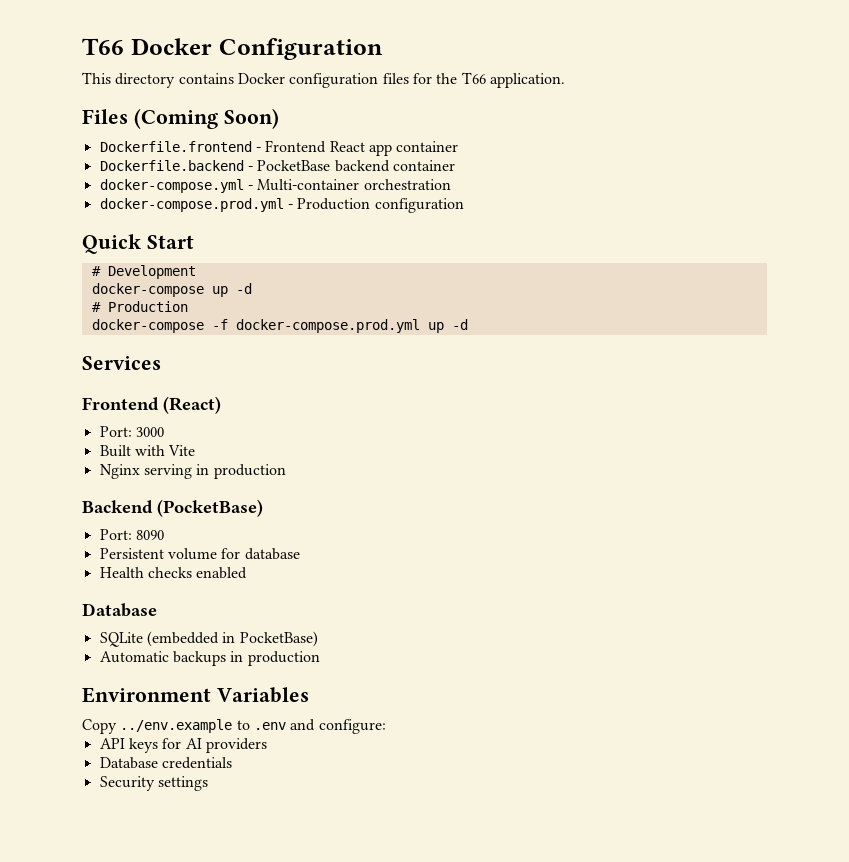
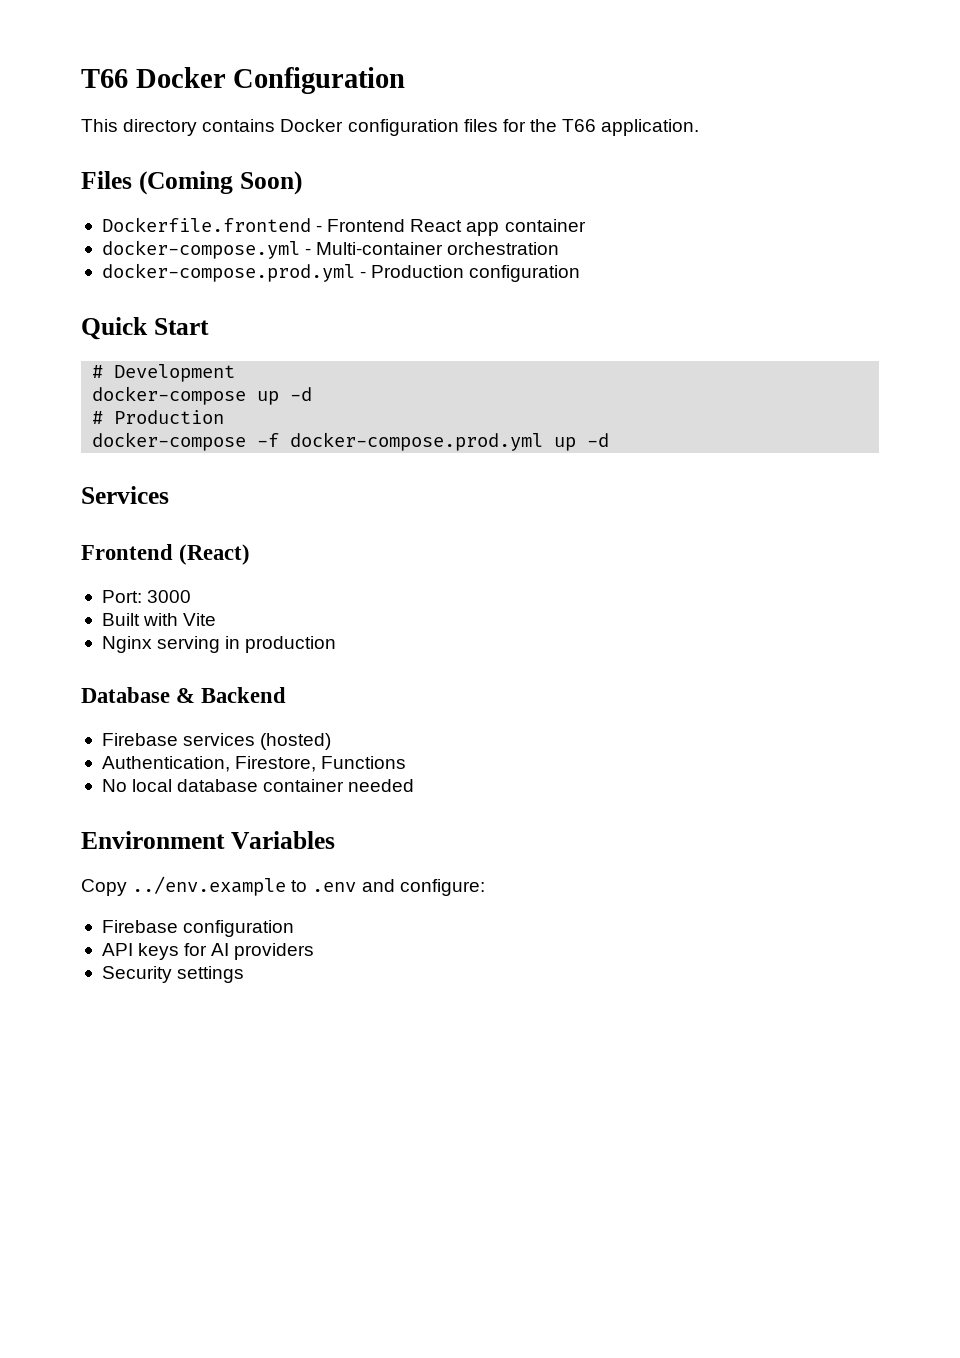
[99,160,455,172] // Dockerfile.backend - PocketBase backend container -> (586, 225) none
(286, 471) none -> [81,687,196,703] Database &
[157,499,263,517] [99,529,164,540] [99,548,300,560] [99,567,248,579] [82,603,157,617] [99,631,318,647] [99,651,320,666] (PocketBase) // Port: 8090 // Persistent volume for database // Health checks enabled // Database // SQLite (embedded in PocketBase) // Automatic backups in production -> [101,733,332,750] [101,756,407,772] [101,779,415,792] // Firebase services (hosted) // Authentication, Firestore, Functions // No local database container needed
(386, 726) none -> [101,920,295,937] // Firebase configuration
[99,757,232,769] // Database credentials -> (315, 951) none

